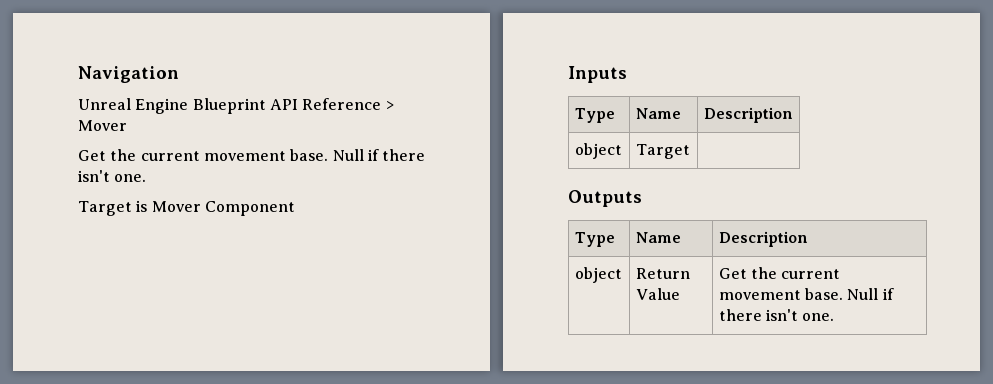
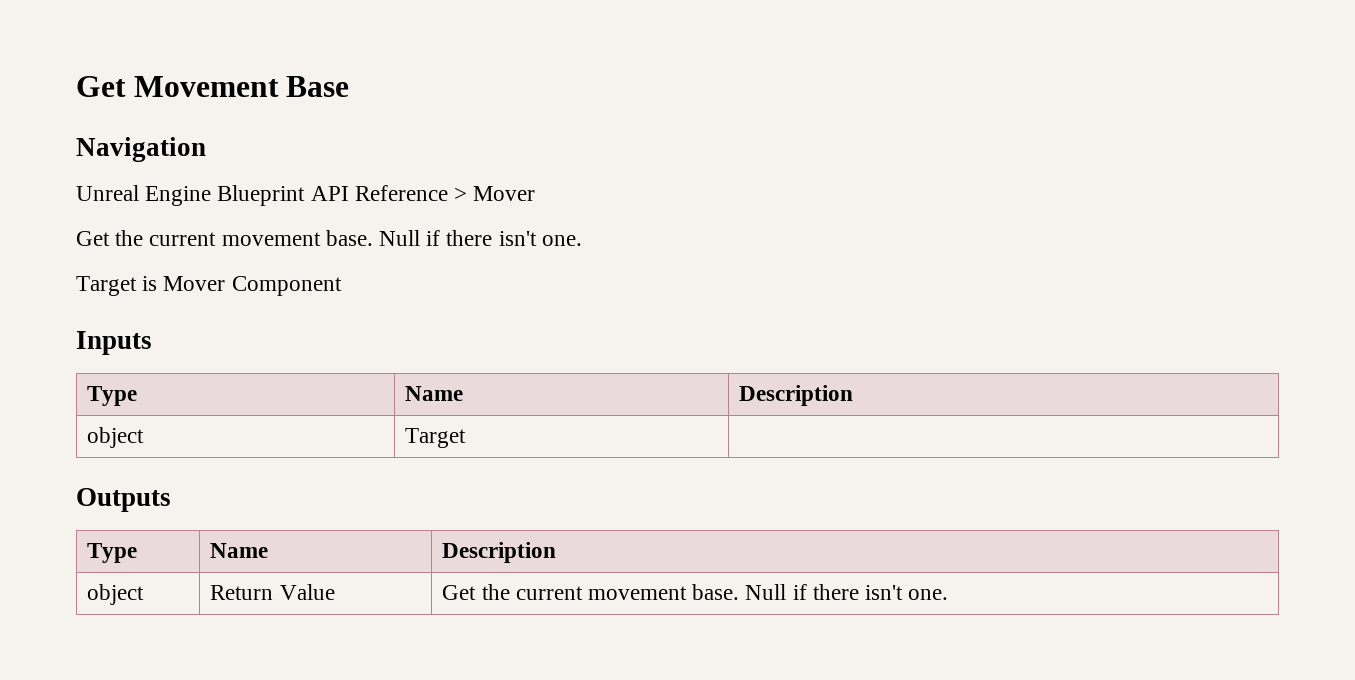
(78, 74) none -> [76,76,350,97] Get Movement Base //

